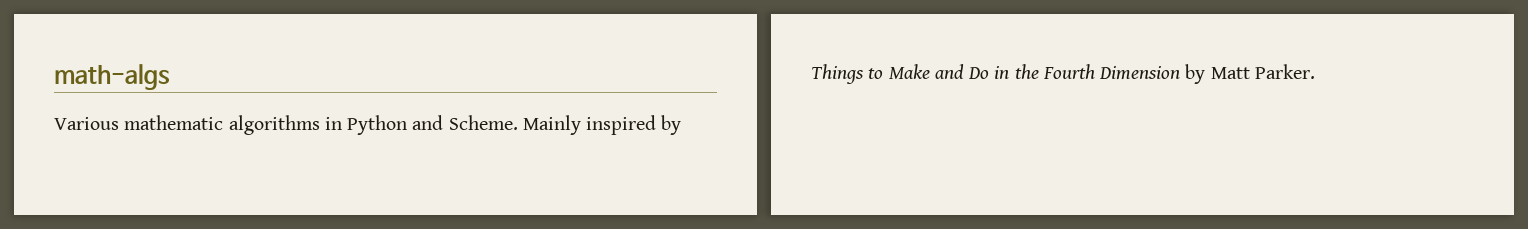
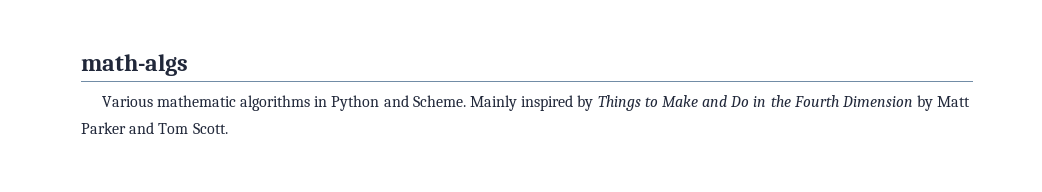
[1254,64,1315,79] Parker. -> [81,122,228,134] Parker and Tom Scott.

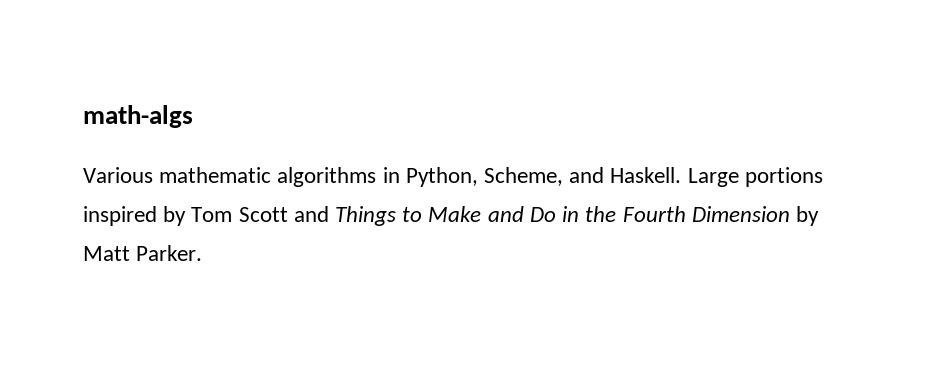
[331,95,594,111] Python and Scheme. Mainly inspired by -> [405,167,823,187] [83,206,329,226] Python, Scheme, and Haskell. Large portions inspired by Tom Scott and
[81,122,228,134] Parker and Tom Scott. -> [136,245,203,261] Parker.

